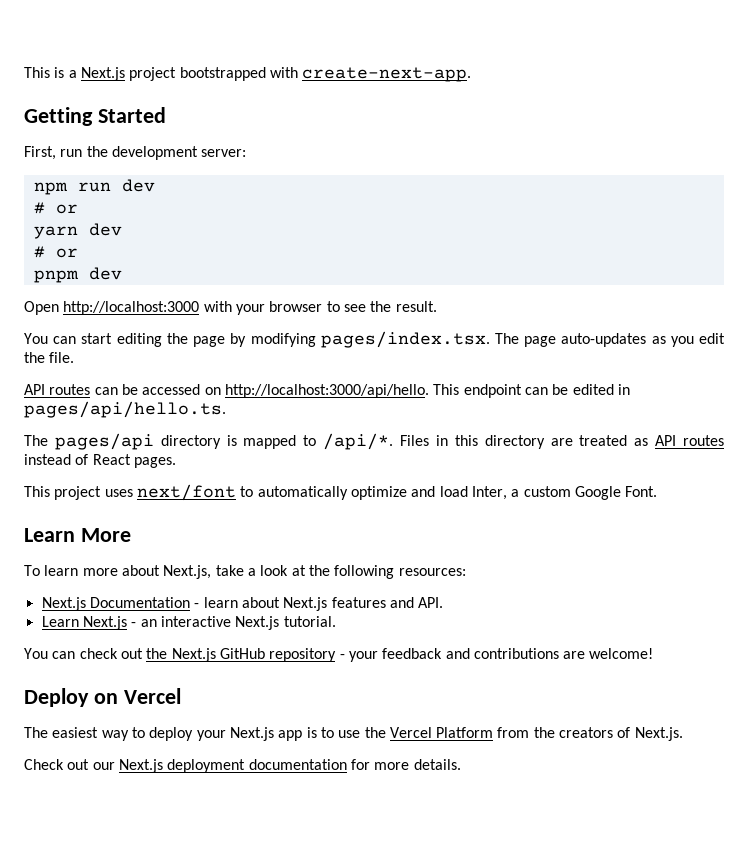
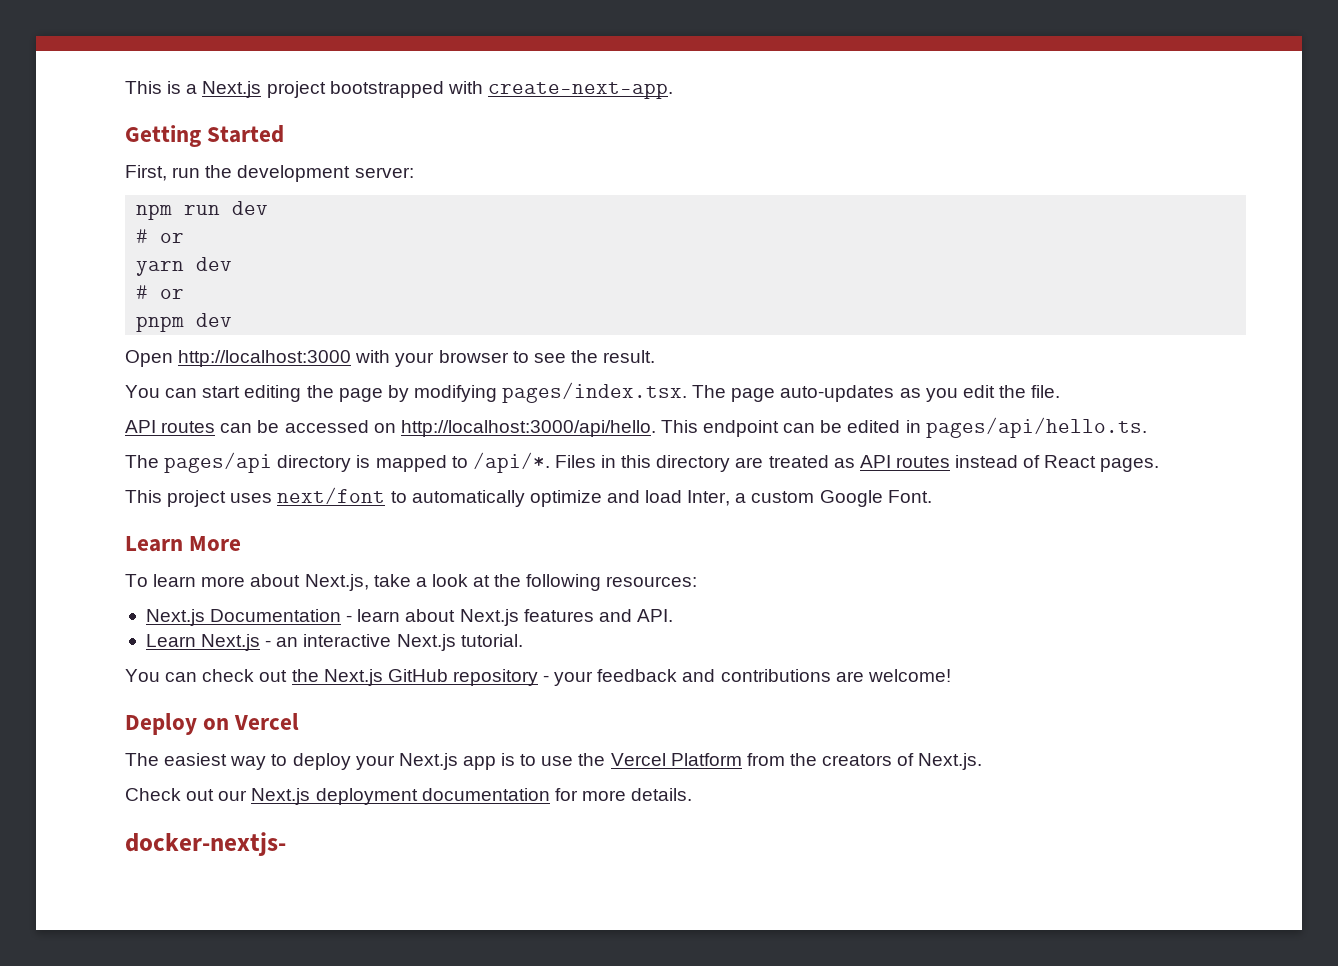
(461, 764) none -> [125,832,286,856] // docker-nextjs-

